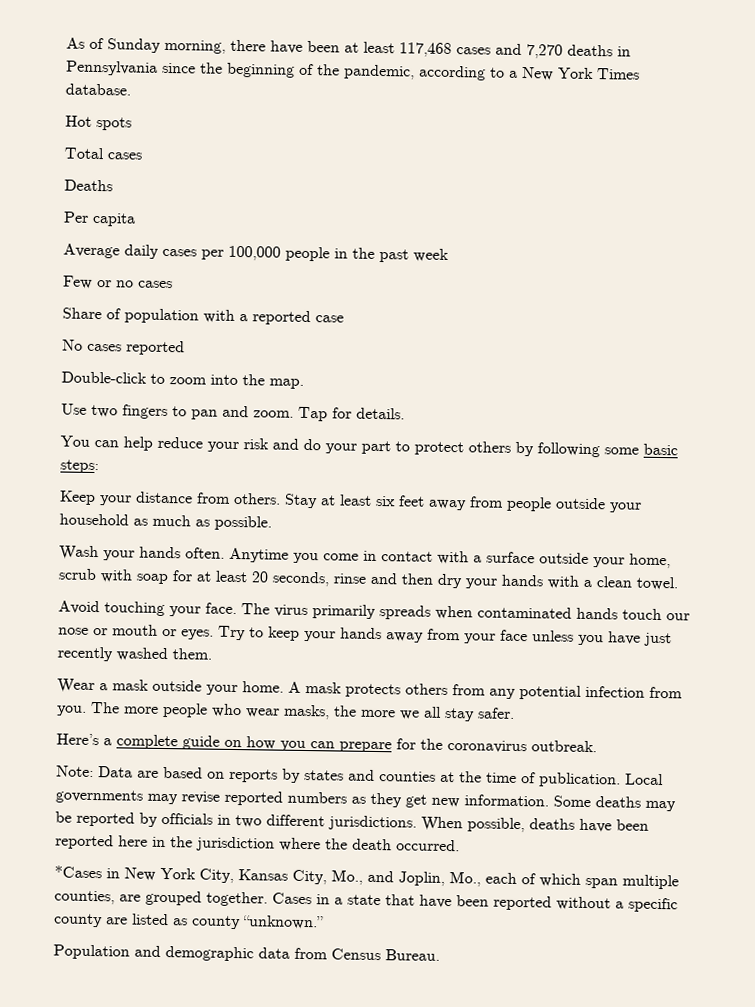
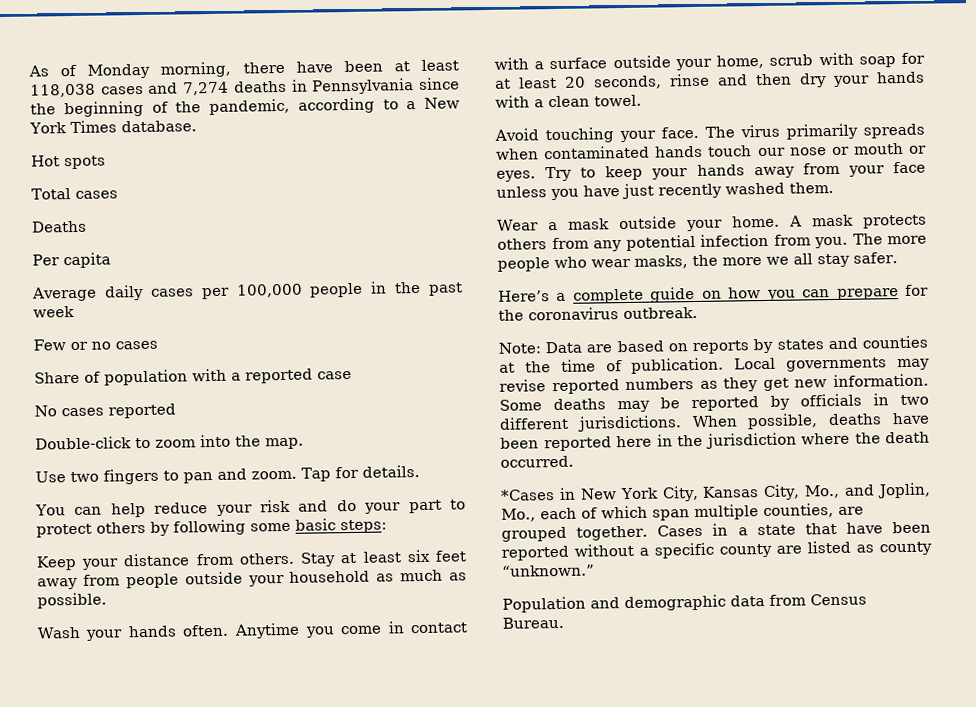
[107,38,161,53] Sunday -> [87,63,151,79] Monday
[399,42,452,57] 117,468 -> [30,83,96,98] 118,038
[526,44,563,59] 7,270 -> [183,81,230,96] 7,274

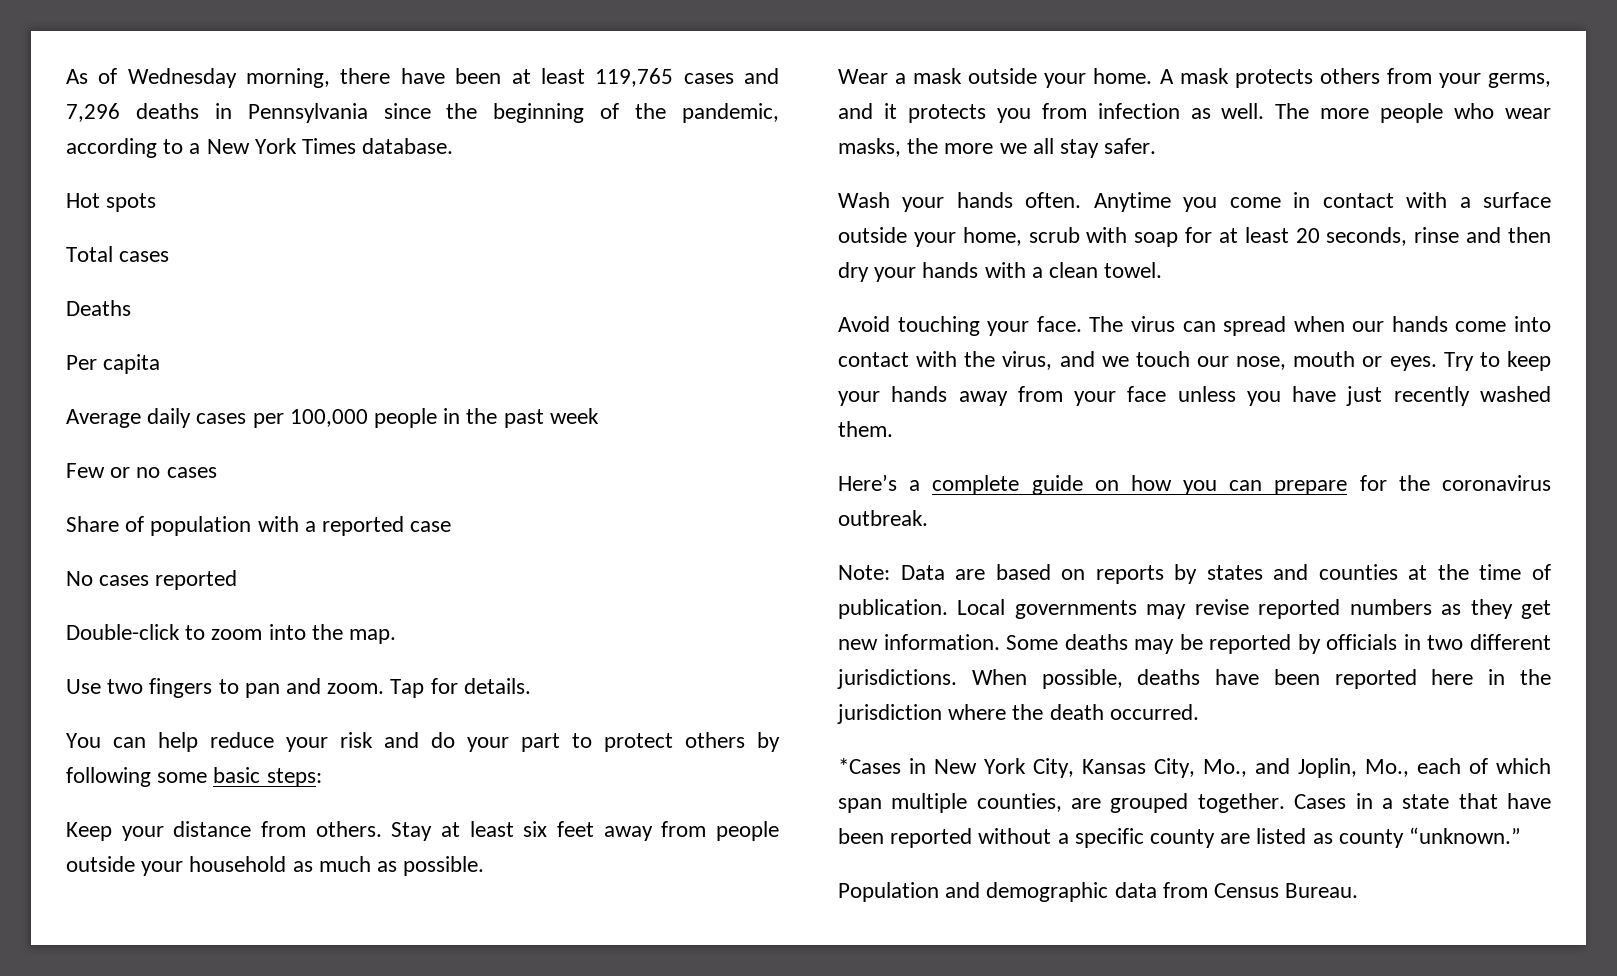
[87,63,151,79] Monday -> [127,68,237,88] Wednesday
[30,83,96,98] 118,038 -> [595,68,674,87] 119,765
[183,81,230,96] 7,274 -> [66,103,120,122] 7,296
(107, 600) none -> [838,68,1551,88] [838,103,1551,123] [838,138,1157,158] // Wear a mask outside your home. A mask protects others from your germs, and it protects you from infection as well. The more people who wear masks, the more we all stay safer.
[786,123,925,140] [496,145,850,160] primarily spreads when contaminated hands touch our nose or -> [1182,316,1551,336] [838,351,1287,370] can spread when our hands come into contact with the virus, and we touch our nose,
[497,214,927,232] [497,233,927,252] [497,252,898,272] // Wear a mask outside your home. A mask protects others from any potential infection from you. The more people who wear masks, the more we all stay safer. -> (893, 429) none

